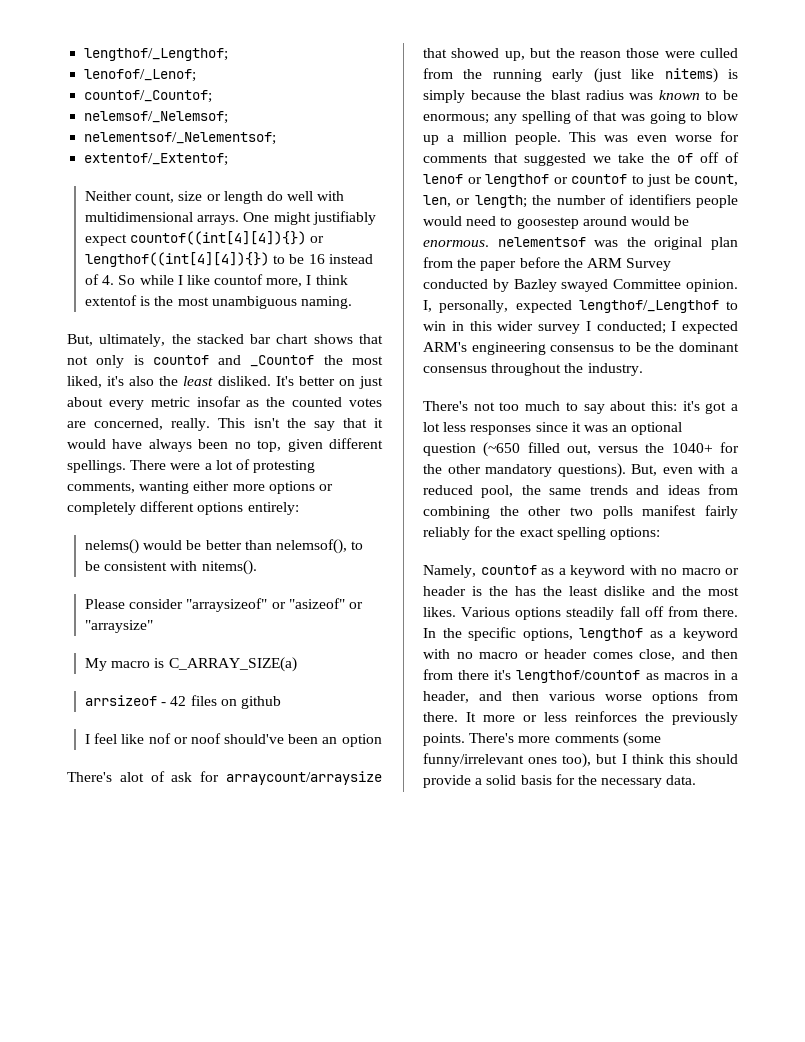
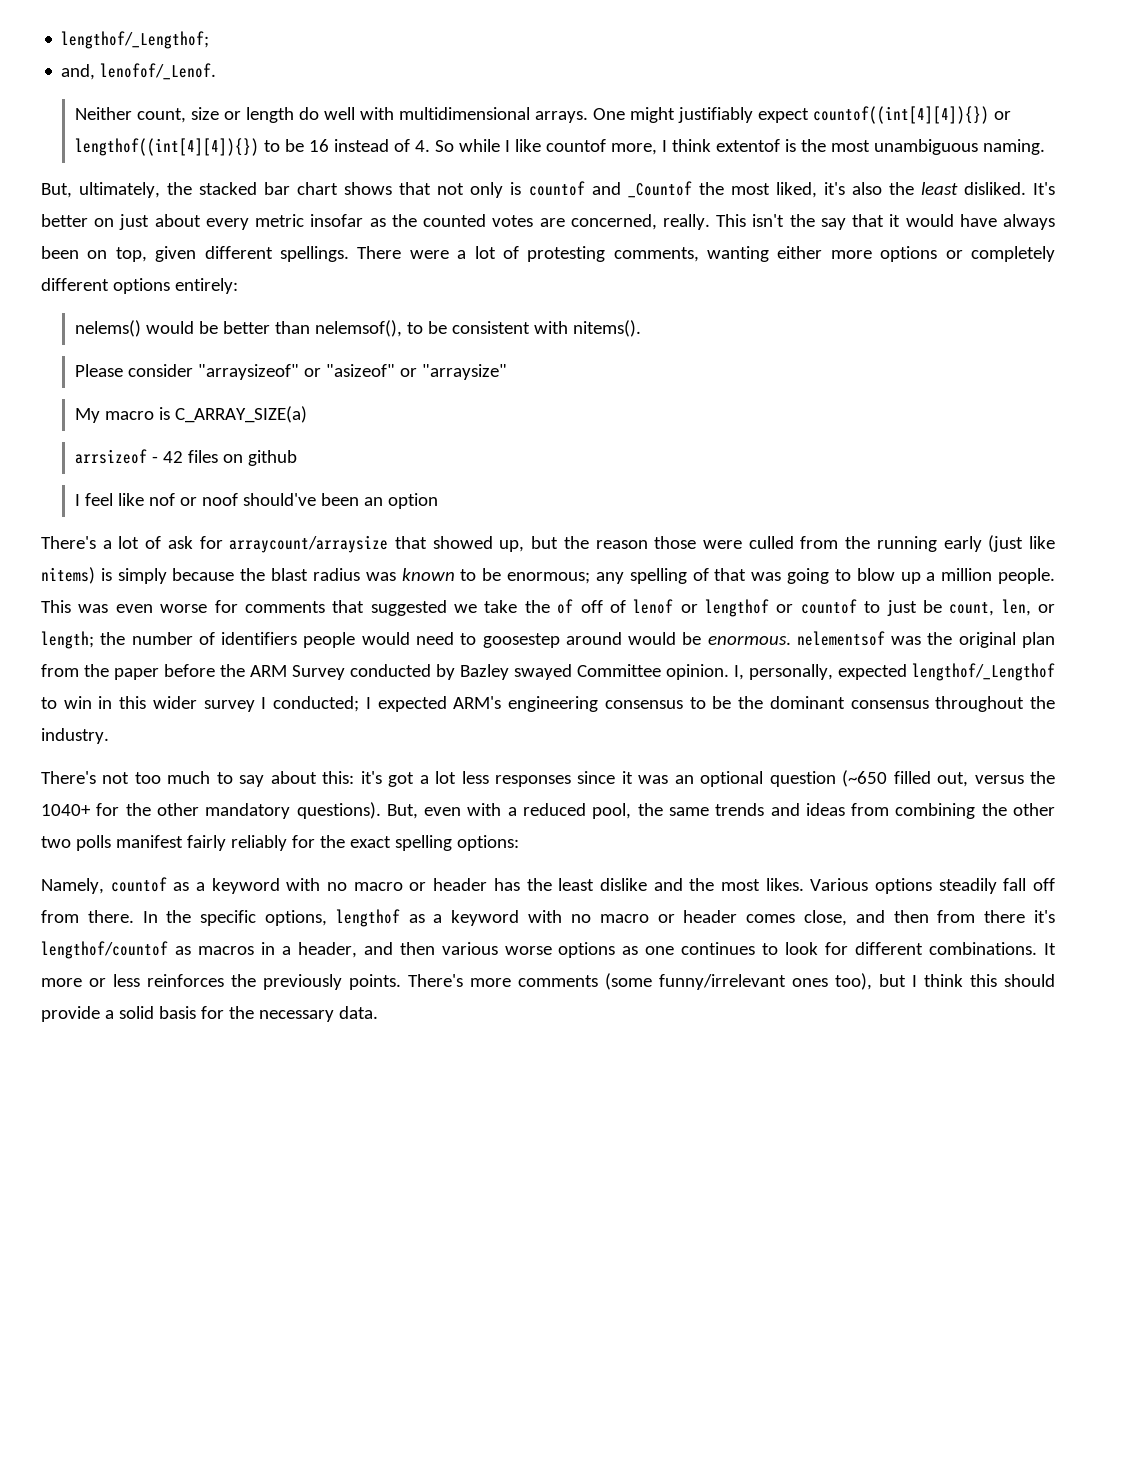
[84,69,197,82] [84,90,213,103] [84,111,229,124] [84,132,277,145] [84,153,229,166] lenofof/_Lenof; // countof/_Countof; // nelemsof/_Nelemsof; // nelementsof/_Nelementsof; // extentof/_Extentof; -> [61,63,217,80] and, lenofof/_Lenof.
[234,442,251,449] no -> [87,250,108,259] on
[119,772,144,782] alot -> [102,536,140,549] a lot
[472,586,508,596] is the -> (488, 884) none
[708,690,738,701] [423,712,458,722] from there. -> [622,942,1038,955] as one continues to look for different combinations.

